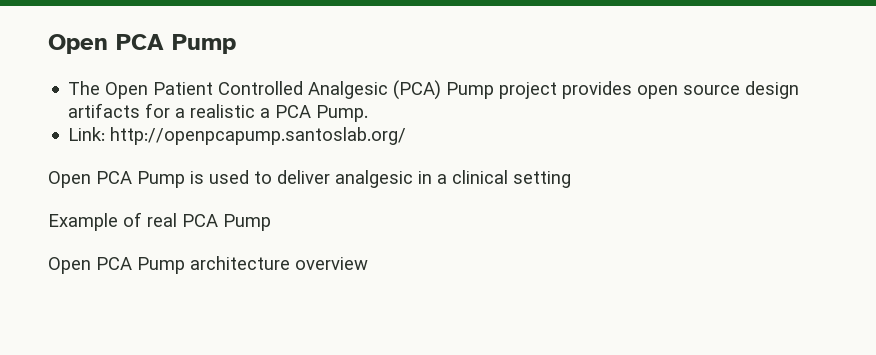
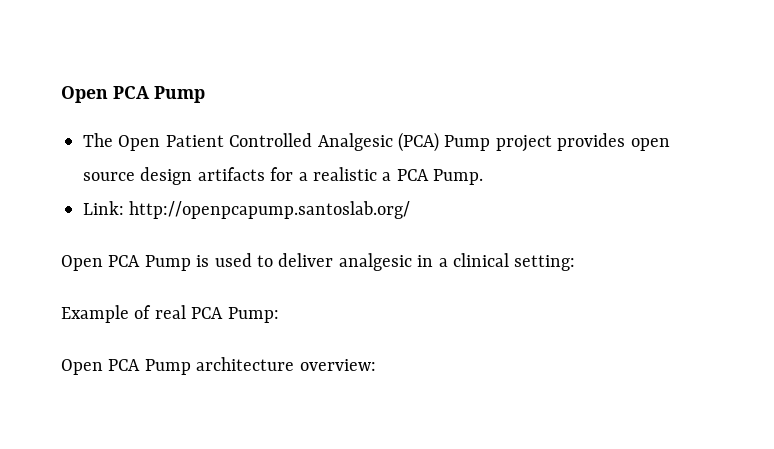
[513,171,571,188] setting -> [514,255,576,271] setting:
[223,214,271,231] Pump -> [227,307,279,323] Pump:
[295,257,368,270] overview -> [299,359,376,371] overview:

